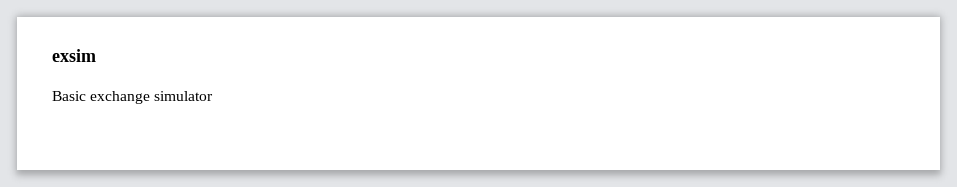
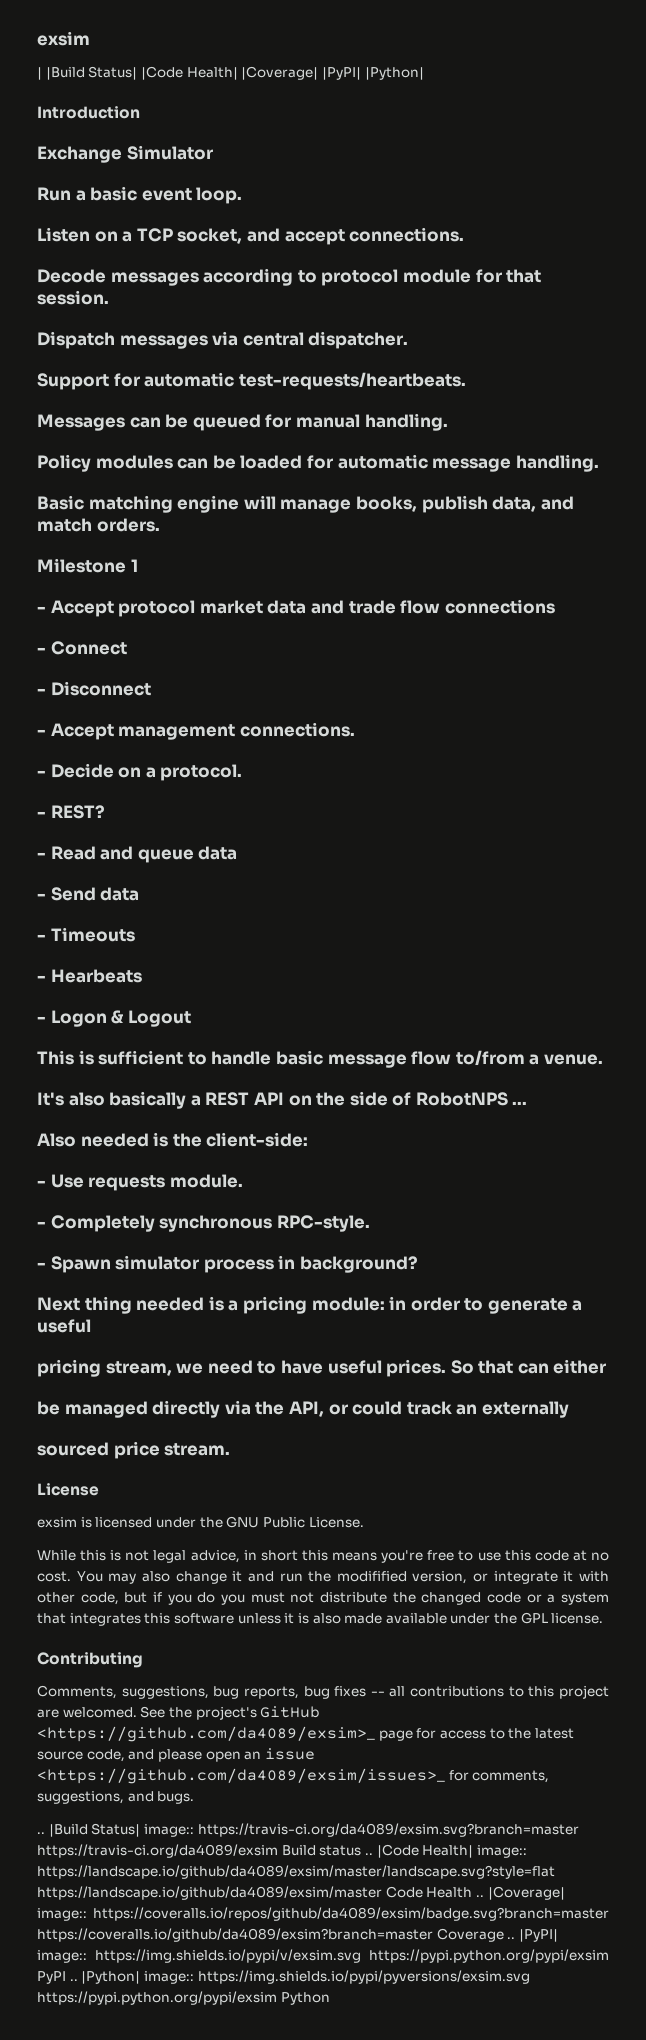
[52,91,214,104] Basic exchange simulator -> [37,66,424,80] [37,106,140,119] [37,145,213,163] [37,186,243,204] [37,227,465,245] [37,268,542,286] [37,290,109,305] [37,331,409,349] [37,372,466,390] [37,413,448,431] [37,454,599,472] [37,495,574,513] [37,518,160,532] [37,558,138,573] [37,599,555,617] [37,641,127,655] [37,681,151,696] [37,722,355,740] [37,763,243,781] [37,805,105,819] [37,846,238,863] [37,887,140,901] [37,927,135,942] [37,969,142,983] [37,1010,191,1027] [37,1050,603,1068] [37,1091,528,1109] [37,1132,309,1147] [37,1174,243,1191] [37,1215,370,1232] [37,1255,418,1273] [37,1296,583,1314] [37,1319,91,1333] [37,1359,607,1377] [37,1400,569,1418] [37,1441,231,1459] [37,1483,99,1496] [37,1516,364,1528] [37,1550,609,1563] [37,1571,609,1584] [37,1592,610,1605] [37,1612,604,1626] [37,1652,143,1668] [37,1685,609,1699] [37,1706,321,1720] [37,1726,574,1742] [37,1748,315,1762] [37,1768,550,1784] [37,1791,195,1804] [37,1823,579,1837] [37,1844,527,1858] [37,1865,555,1879] [37,1886,565,1900] [37,1907,609,1921] [37,1928,558,1942] [37,1949,609,1963] [37,1970,530,1984] [37,1991,330,2005] | |Build Status| |Code Health| |Coverage| |PyPI| |Python| // Introduction // Exchange Simulator // Run a basic event loop. // Listen on a TCP socket, and accept connections. // Decode messages according to protocol module for that session. // Dispatch messages via central dispatcher. // Support for automatic test-requests/heartbeats. // Messages can be queued for manual handling. // Policy modules can be loaded for automatic message handling. // Basic matching engine will manage books, publish data, and match orders. // Milestone 1 // - Accept protocol market data and trade flow connections // - Connect // - Disconnect // - Accept management connections. // - Decide on a protocol. // - REST? // - Read and queue data // - Send data // - Timeouts // - Hearbeats // - Logon & Logout // This is sufficient to handle basic message flow to/from a venue. // It's also basically a REST API on the side of RobotNPS ... // Also needed is the client-side: // - Use requests module. // - Completely synchronous RPC-style. // - Spawn simulator process in background? // Next thing needed is a pricing module: in order to generate a useful // pricing stream, we need to have useful prices. So that can either // be managed directly via the API, or could track an externally // sourced price stream. // License // exsim is licensed under the GNU Public License. // While this is not legal advice, in short this means you're free to use this code at no cost. You may also change it and run the modifified version, or integrate it with other code, but if you do you must not distribute the changed code or a system that integrates this software unless it is also made available under the GPL license. // Contributing // Comments, suggestions, bug reports, bug fixes -- all contributions to this project are welcomed. See the project's GitHub <https://github.com/da4089/exsim>_ page for access to the latest source code, and please open an issue <https://github.com/da4089/exsim/issues>_ for comments, suggestions, and bugs. // .. |Build Status| image:: https://travis-ci.org/da4089/exsim.svg?branch=master https://travis-ci.org/da4089/exsim Build status .. |Code Health| image:: https://landscape.io/github/da4089/exsim/master/landscape.svg?style=flat https://landscape.io/github/da4089/exsim/master Code Health .. |Coverage| image:: https://coveralls.io/repos/github/da4089/exsim/badge.svg?branch=master https://coveralls.io/github/da4089/exsim?branch=master Coverage .. |PyPI| image:: https://img.shields.io/pypi/v/exsim.svg https://pypi.python.org/pypi/exsim PyPI .. |Python| image:: https://img.shields.io/pypi/pyversions/exsim.svg https://pypi.python.org/pypi/exsim Python

